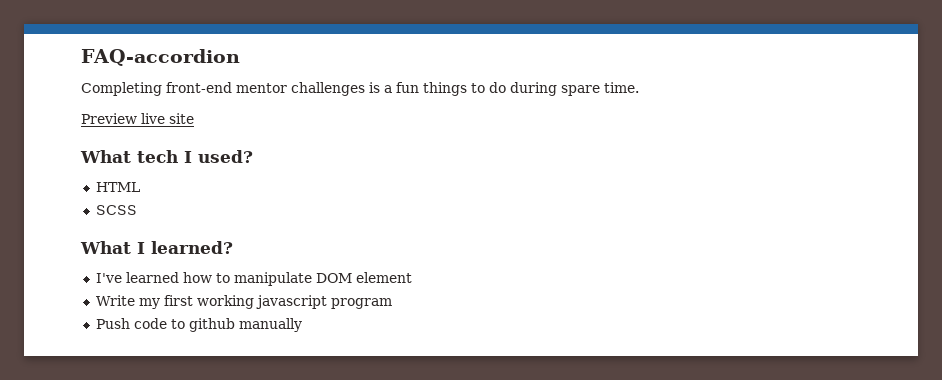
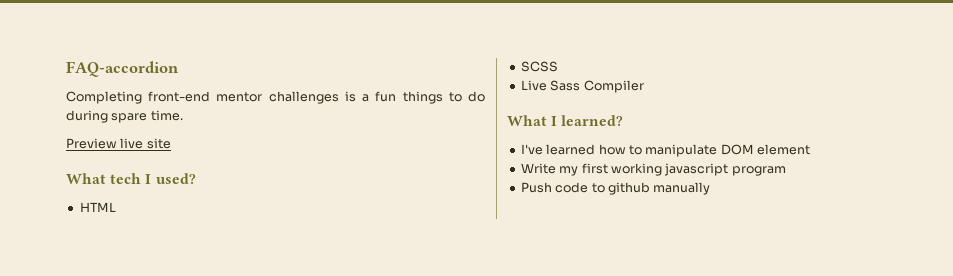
(137, 210) none -> [520,80,644,93] // Live Sass Compiler

